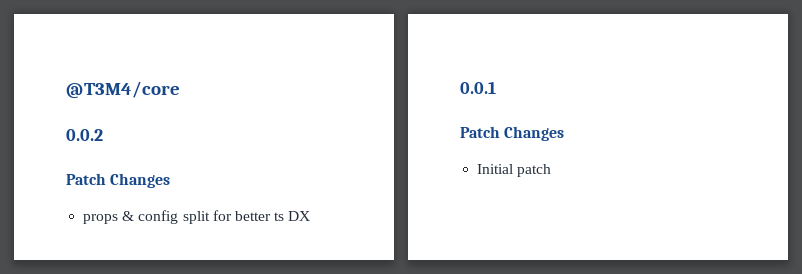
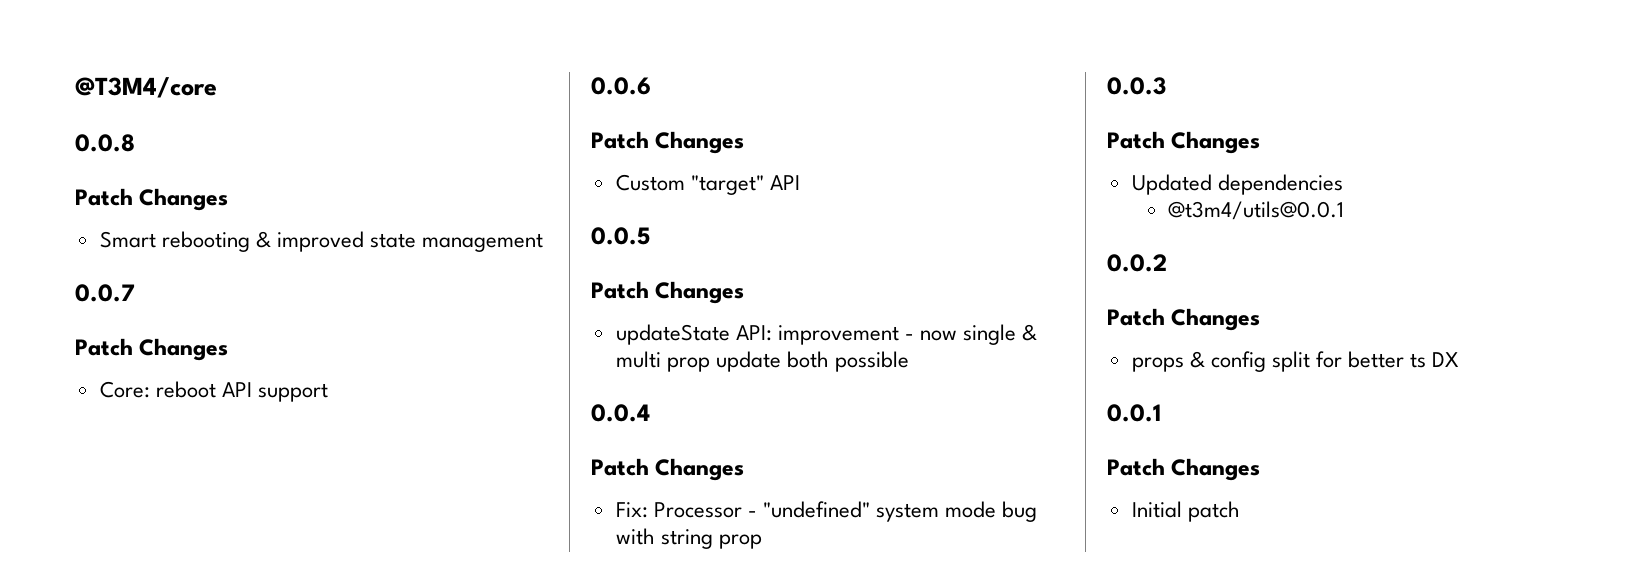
(180, 90) none -> [75,134,135,152] [75,188,229,211] [99,231,544,252] [75,284,135,302] [75,338,229,361] [99,381,328,402] [591,77,651,95] [591,131,745,154] [615,174,800,195] [591,227,650,245] [591,281,745,304] [615,324,1038,345] [615,351,910,372] [591,404,650,422] [591,458,745,481] [615,501,1038,522] [615,528,762,549] [1107,77,1166,95] [1107,131,1261,154] [1131,174,1343,195] [1168,201,1345,220] // 0.0.8 // Patch Changes // Smart rebooting & improved state management // 0.0.7 // Patch Changes // Core: reboot API support // 0.0.6 // Patch Changes // Custom "target" API // 0.0.5 // Patch Changes // updateState API: improvement - now single & multi prop update both possible // 0.0.4 // Patch Changes // Fix: Processor - "undefined" system mode bug with string prop // 0.0.3 // Patch Changes // Updated dependencies // @t3m4/utils@0.0.1

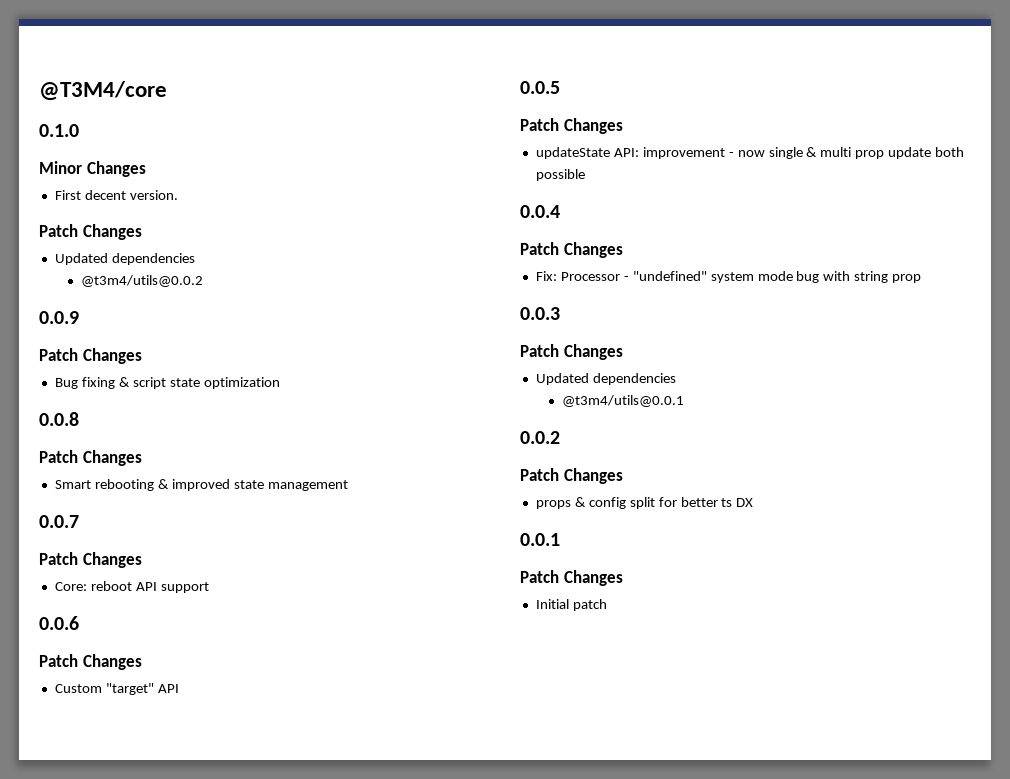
(217, 87) none -> [39,124,79,137] [39,161,146,177] [54,190,178,200] [39,224,142,240] [54,253,195,265] [81,275,204,287] [39,311,79,324] [39,348,142,364] [54,377,280,389] // 0.1.0 // Minor Changes // First decent version. // Patch Changes // Updated dependencies // @t3m4/utils@0.0.2 // 0.0.9 // Patch Changes // Bug fixing & script state optimization

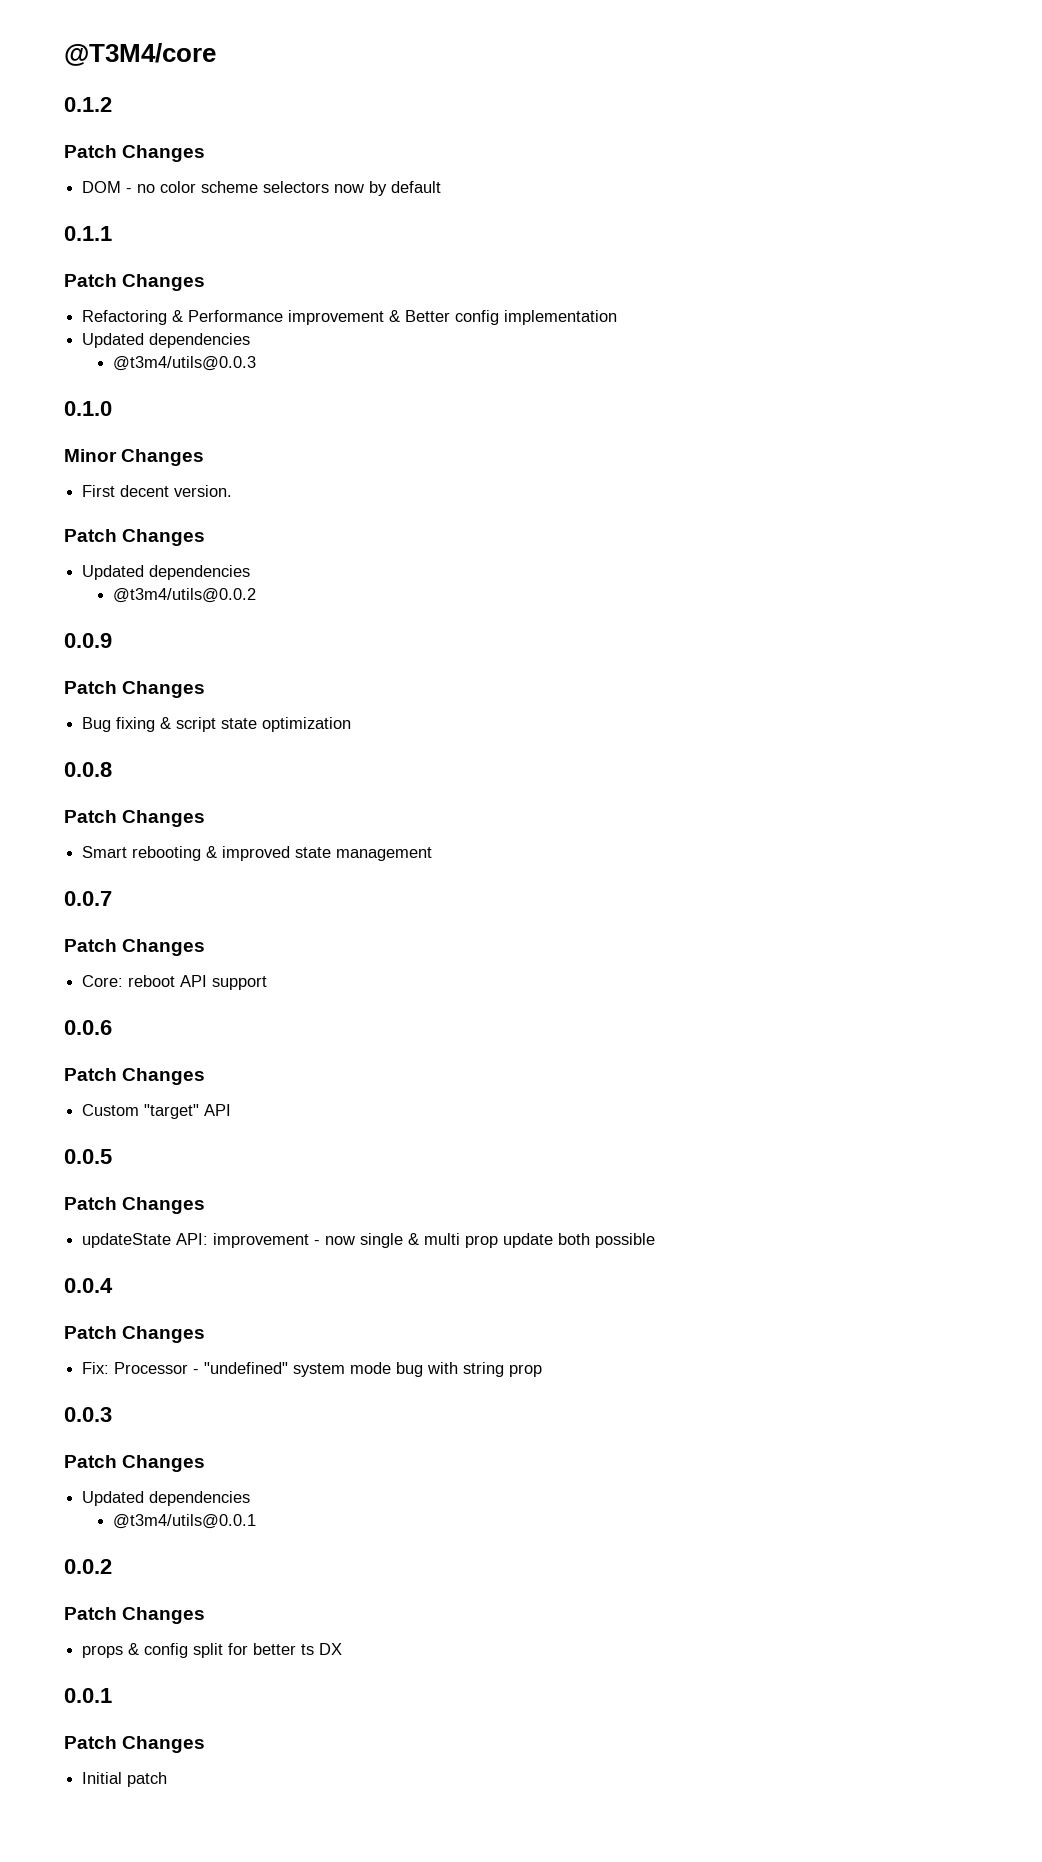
(167, 91) none -> [64,97,112,112] [64,145,206,162] [82,181,442,196] [64,226,112,241] [64,274,206,291] [82,310,618,325] [82,333,251,348] [112,356,256,371] // 0.1.2 // Patch Changes // DOM - no color scheme selectors now by default // 0.1.1 // Patch Changes // Refactoring & Performance improvement & Better config implementation // Updated dependencies // @t3m4/utils@0.0.3

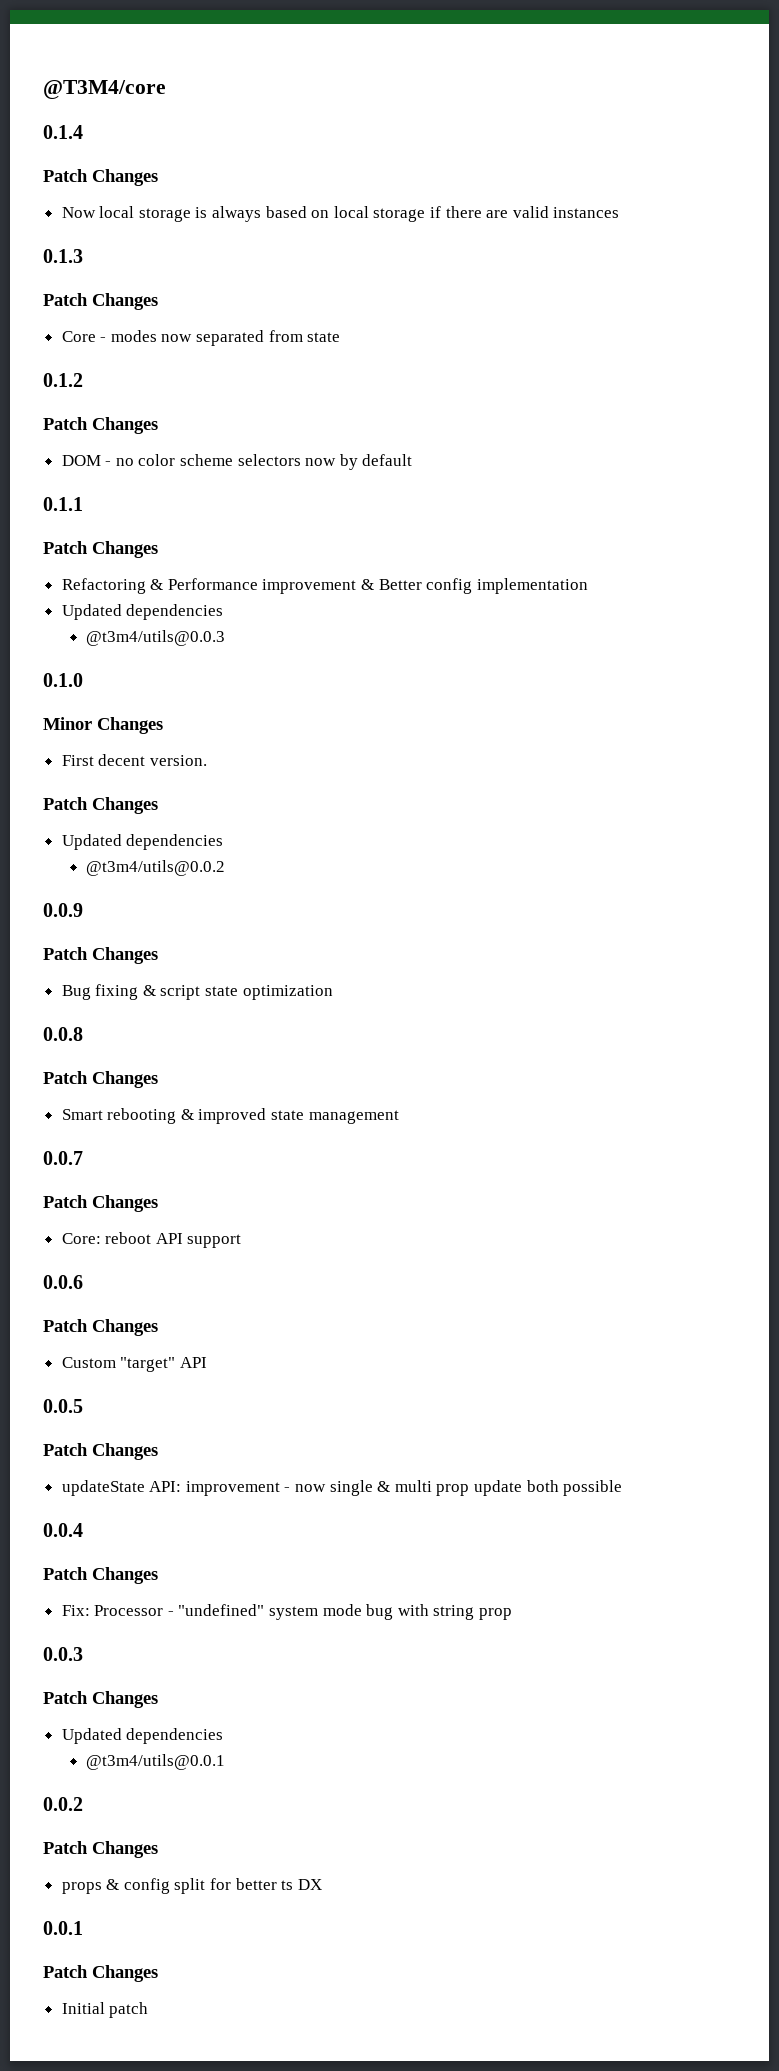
(216, 54) none -> [43,125,83,139] [43,169,158,186] [61,206,620,222] [43,249,83,263] [43,293,158,310] [61,330,341,346] // 0.1.4 // Patch Changes // Now local storage is always based on local storage if there are valid instances // 0.1.3 // Patch Changes // Core - modes now separated from state

